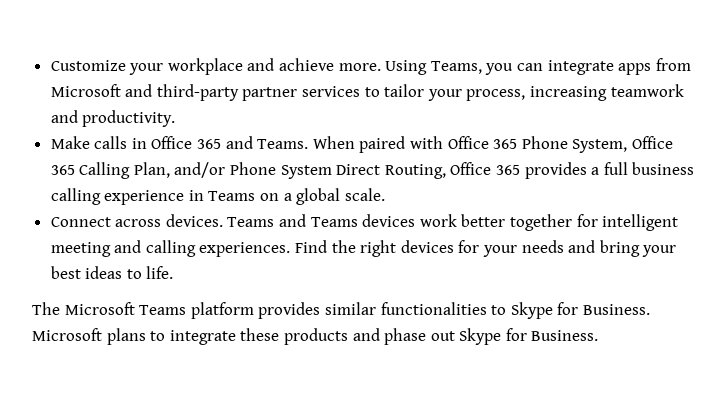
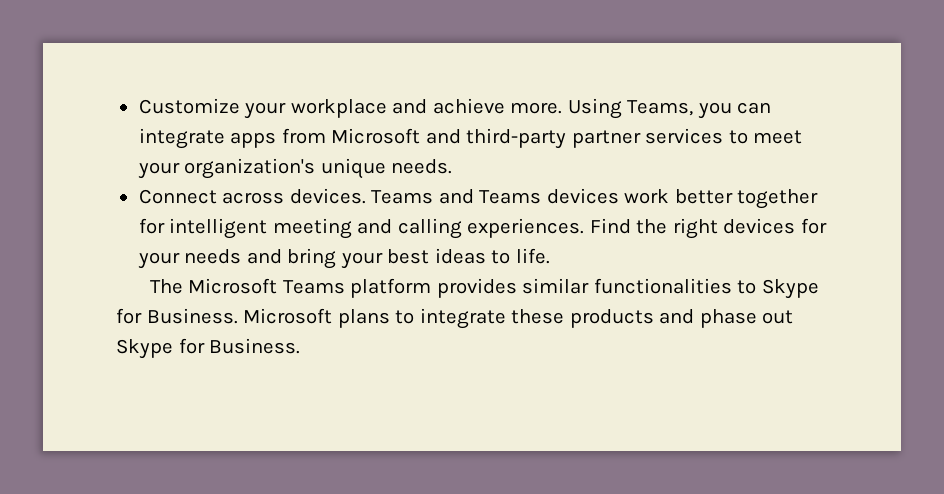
[384,84,684,101] [50,110,176,127] [50,136,673,153] [50,162,695,179] [50,188,385,205] tailor your process, increasing teamwork and productivity. // Make calls in Office 365 and Teams. When paired with Office 365 Phone System, Office 365 Calling Plan, and/or Phone System Direct Routing, Office 365 provides a full business calling experience in Teams on a global scale. -> [753,130,803,144] [137,158,453,179] meet your organization's unique needs.

